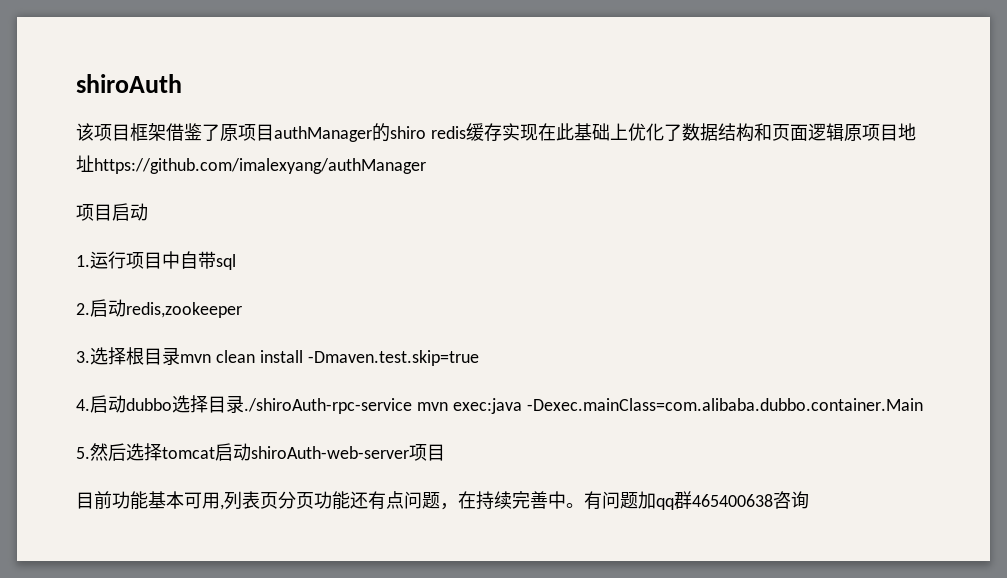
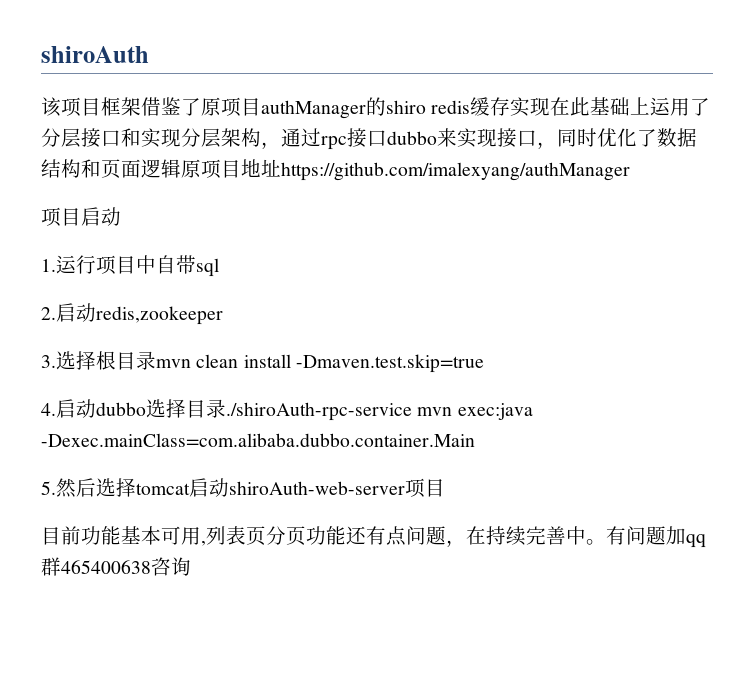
(628, 131) none -> [650,97,711,116] [41,128,597,150] 运用了分层接口和实现分层架构，通过rpc接口dubbo来实现接口，同时

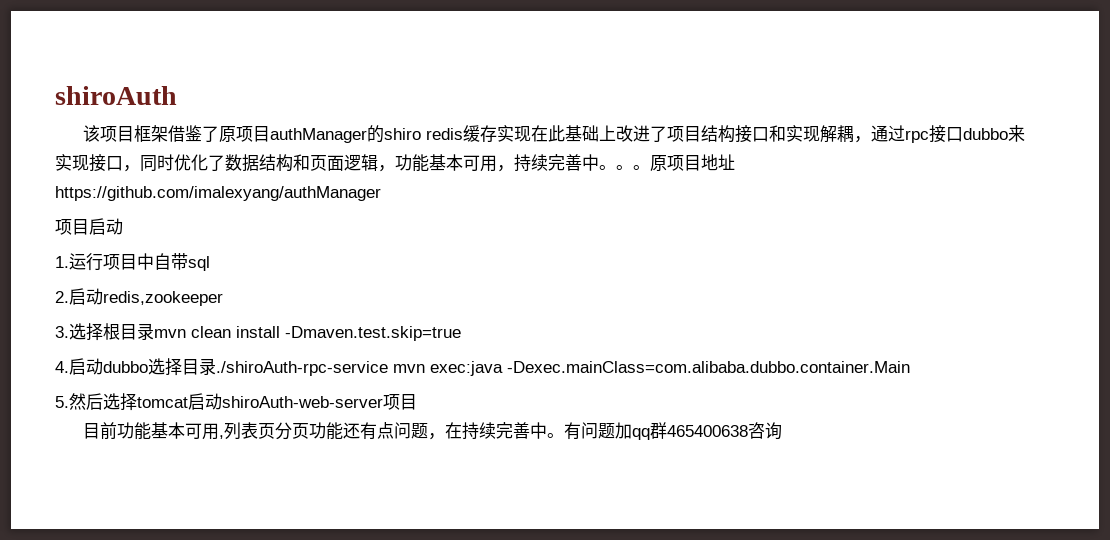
[650,97,711,116] [41,128,81,148] 运用了分层 -> [616,125,736,143] 改进了项目结构
[181,128,261,148] 分层架构 -> [820,125,855,143] 解耦
(181, 168) none -> [378,154,650,172] ，功能基本可用，持续完善中。。。

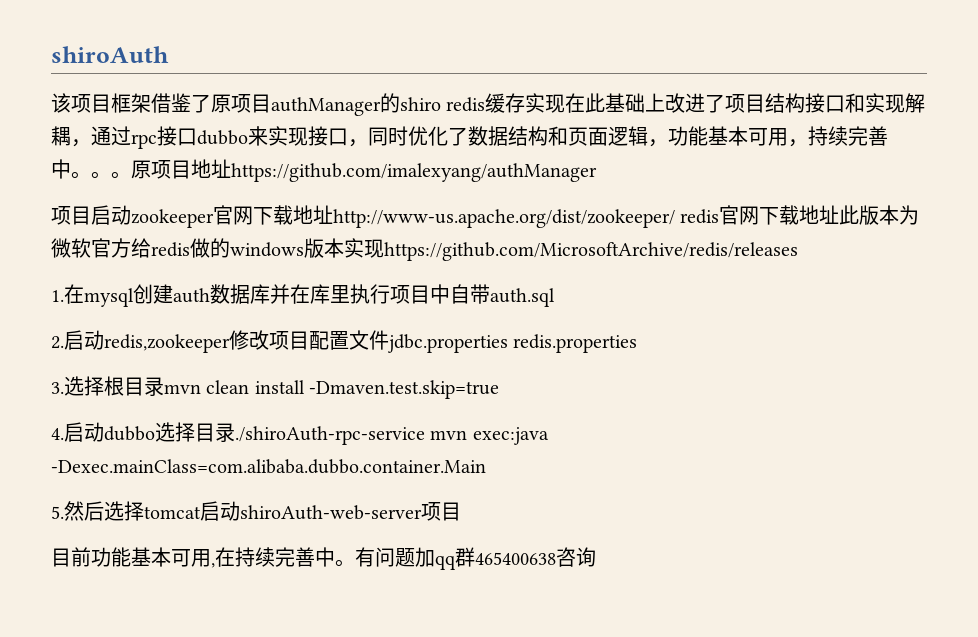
[55,253,86,270] // 1.运 -> [131,205,920,228] [51,238,798,261] [51,284,370,307] zookeeper官网下载地址http://www-us.apache.org/dist/zookeeper/ redis官网下载地址此版本为微软官方给redis做的windows版本实现https://github.com/MicrosoftArchive/redis/releases // 1.在mysql创建auth数据库并在库里执
[188,256,210,271] sql -> [490,288,555,307] auth.sql
(223, 298) none -> [229,330,638,353] 修改项目配置文件jdbc.properties redis.properties
[224,422,446,440] 列表页分页功能还有点问题， -> (215, 565) none

